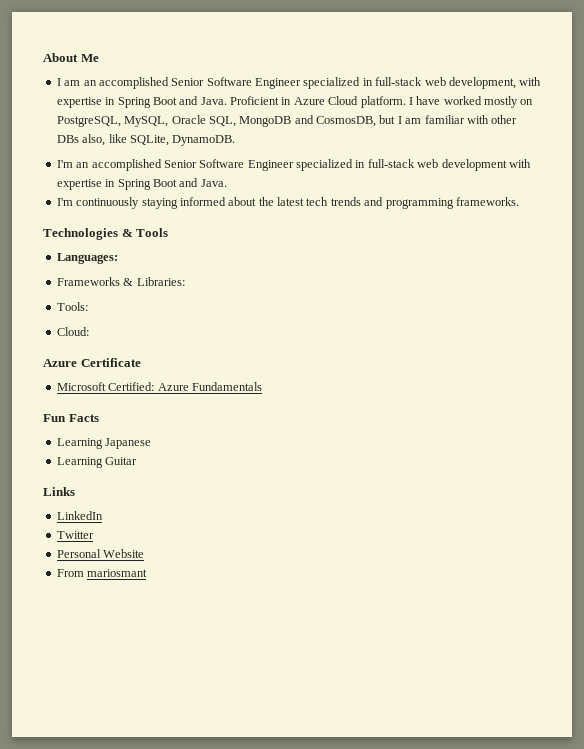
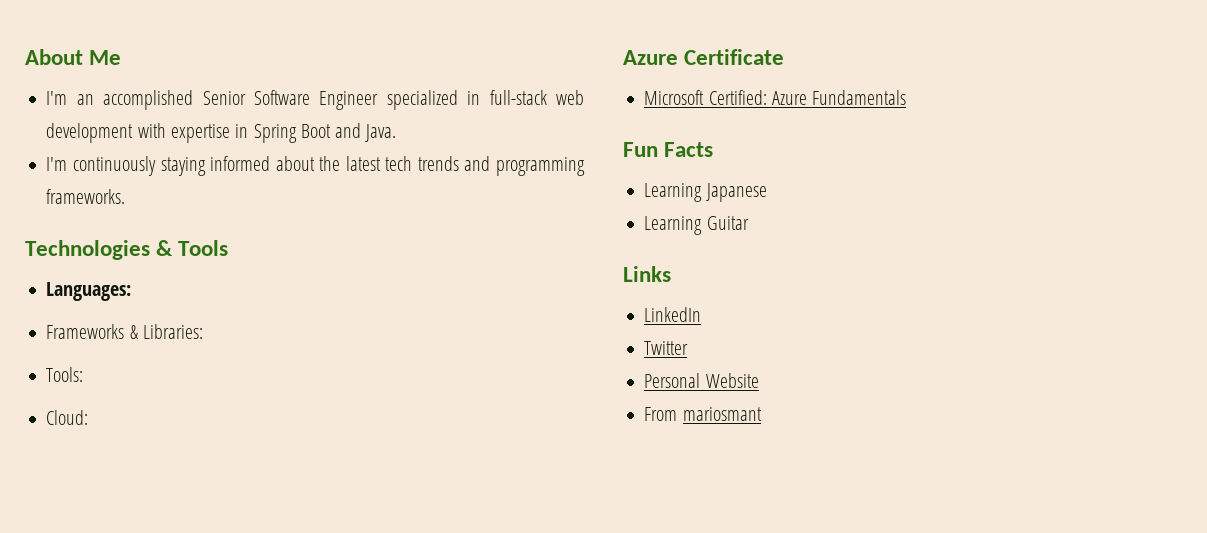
[56,77,542,89] [56,96,534,108] [56,115,518,127] [56,134,236,146] // I am an accomplished Senior Software Engineer specialized in full-stack web development, with expertise in Spring Boot and Java. Proficient in Azure Cloud platform. I have worked mostly on PostgreSQL, MySQL, Oracle SQL, MongoDB and CosmosDB, but I am familiar with other DBs also, like SQLite, DynamoDB. -> (122, 57) none

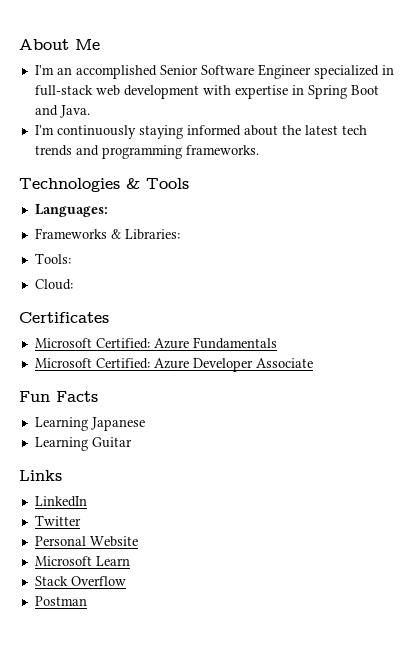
[623,49,785,65] Azure Certificate -> [19,312,109,323] Certificates
(907, 97) none -> [34,358,313,372] // Microsoft Certified: Azure Developer Associate
[644,407,762,421] From mariosmant -> [34,556,130,566] [34,576,126,586] [34,596,87,606] Microsoft Learn // Stack Overflow // Postman

